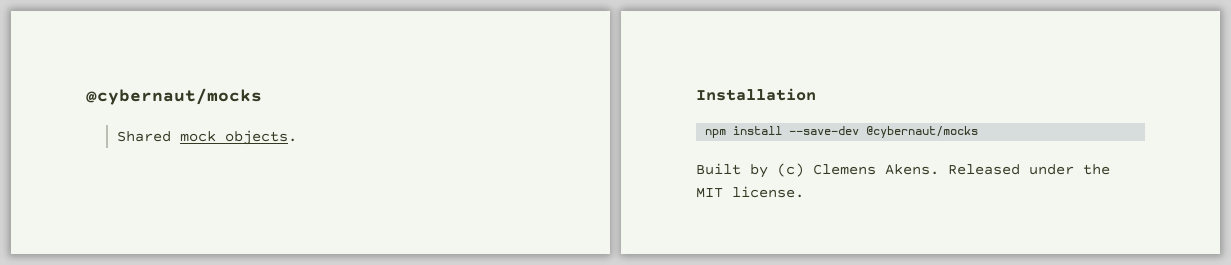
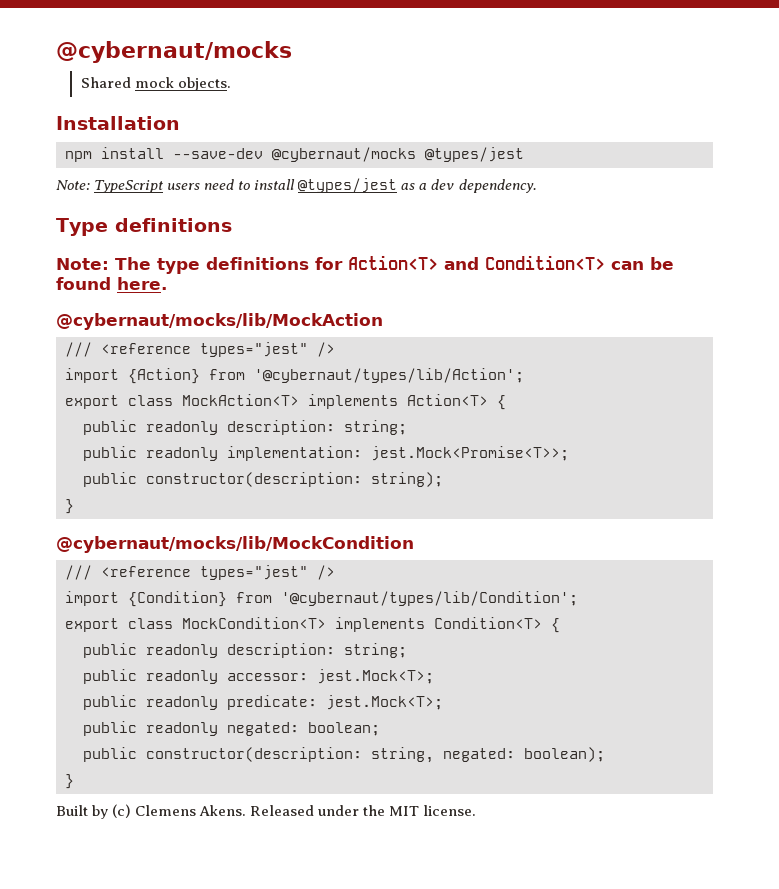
(979, 132) none -> [425,147,524,162] [56,178,537,193] [56,218,232,236] [56,255,674,274] [56,277,167,290] [56,313,383,330] [65,342,335,357] [65,368,524,384] [65,394,506,410] [83,420,407,435] [83,446,569,461] [83,472,443,487] [65,499,74,514] [56,536,414,553] [65,565,335,580] [65,591,578,607] [65,617,560,633] [83,643,407,658] [83,669,434,684] [83,695,443,710] [83,721,380,736] [83,747,605,763] [65,774,74,789] @types/jest // Note: TypeScript users need to install @types/jest as a dev dependency. // Type definitions // Note: The type definitions for Action<T> and Condition<T> can be found here. // @cybernaut/mocks/lib/MockAction // /// <reference types="jest" /> // import {Action} from '@cybernaut/types/lib/Action'; // export class MockAction<T> implements Action<T> { // public readonly description: string; // public readonly implementation: jest.Mock<Promise<T>>; // public constructor(description: string); // } // @cybernaut/mocks/lib/MockCondition // /// <reference types="jest" /> // import {Condition} from '@cybernaut/types/lib/Condition'; // export class MockCondition<T> implements Condition<T> { // public readonly description: string; // public readonly accessor: jest.Mock<T>; // public readonly predicate: jest.Mock<T>; // public readonly negated: boolean; // public constructor(description: string, negated: boolean); // }

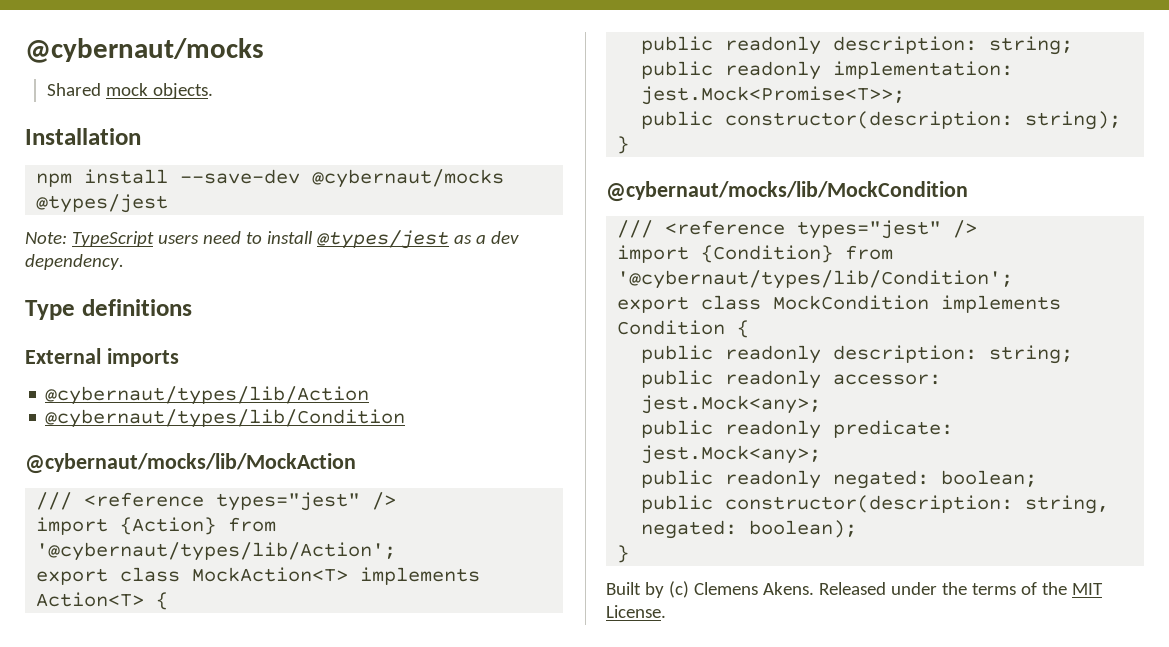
[56,255,674,274] [56,277,167,290] Note: The type definitions for Action<T> and Condition<T> can be found here. -> [25,348,179,367] [45,386,370,405] [45,409,406,428] External imports // @cybernaut/types/lib/Action // @cybernaut/types/lib/Condition
[182,617,542,632] MockCondition<T> implements Condition<T> -> [773,295,1062,313] [617,320,726,335] MockCondition implements Condition
[317,669,434,684] jest.Mock<T>; -> [641,395,822,414] jest.Mock<any>;
[326,695,443,710] jest.Mock<T>; -> [641,445,822,464] jest.Mock<any>;
[389,805,477,816] MIT license. -> [971,582,1103,595] [606,605,666,618] terms of the MIT License.

